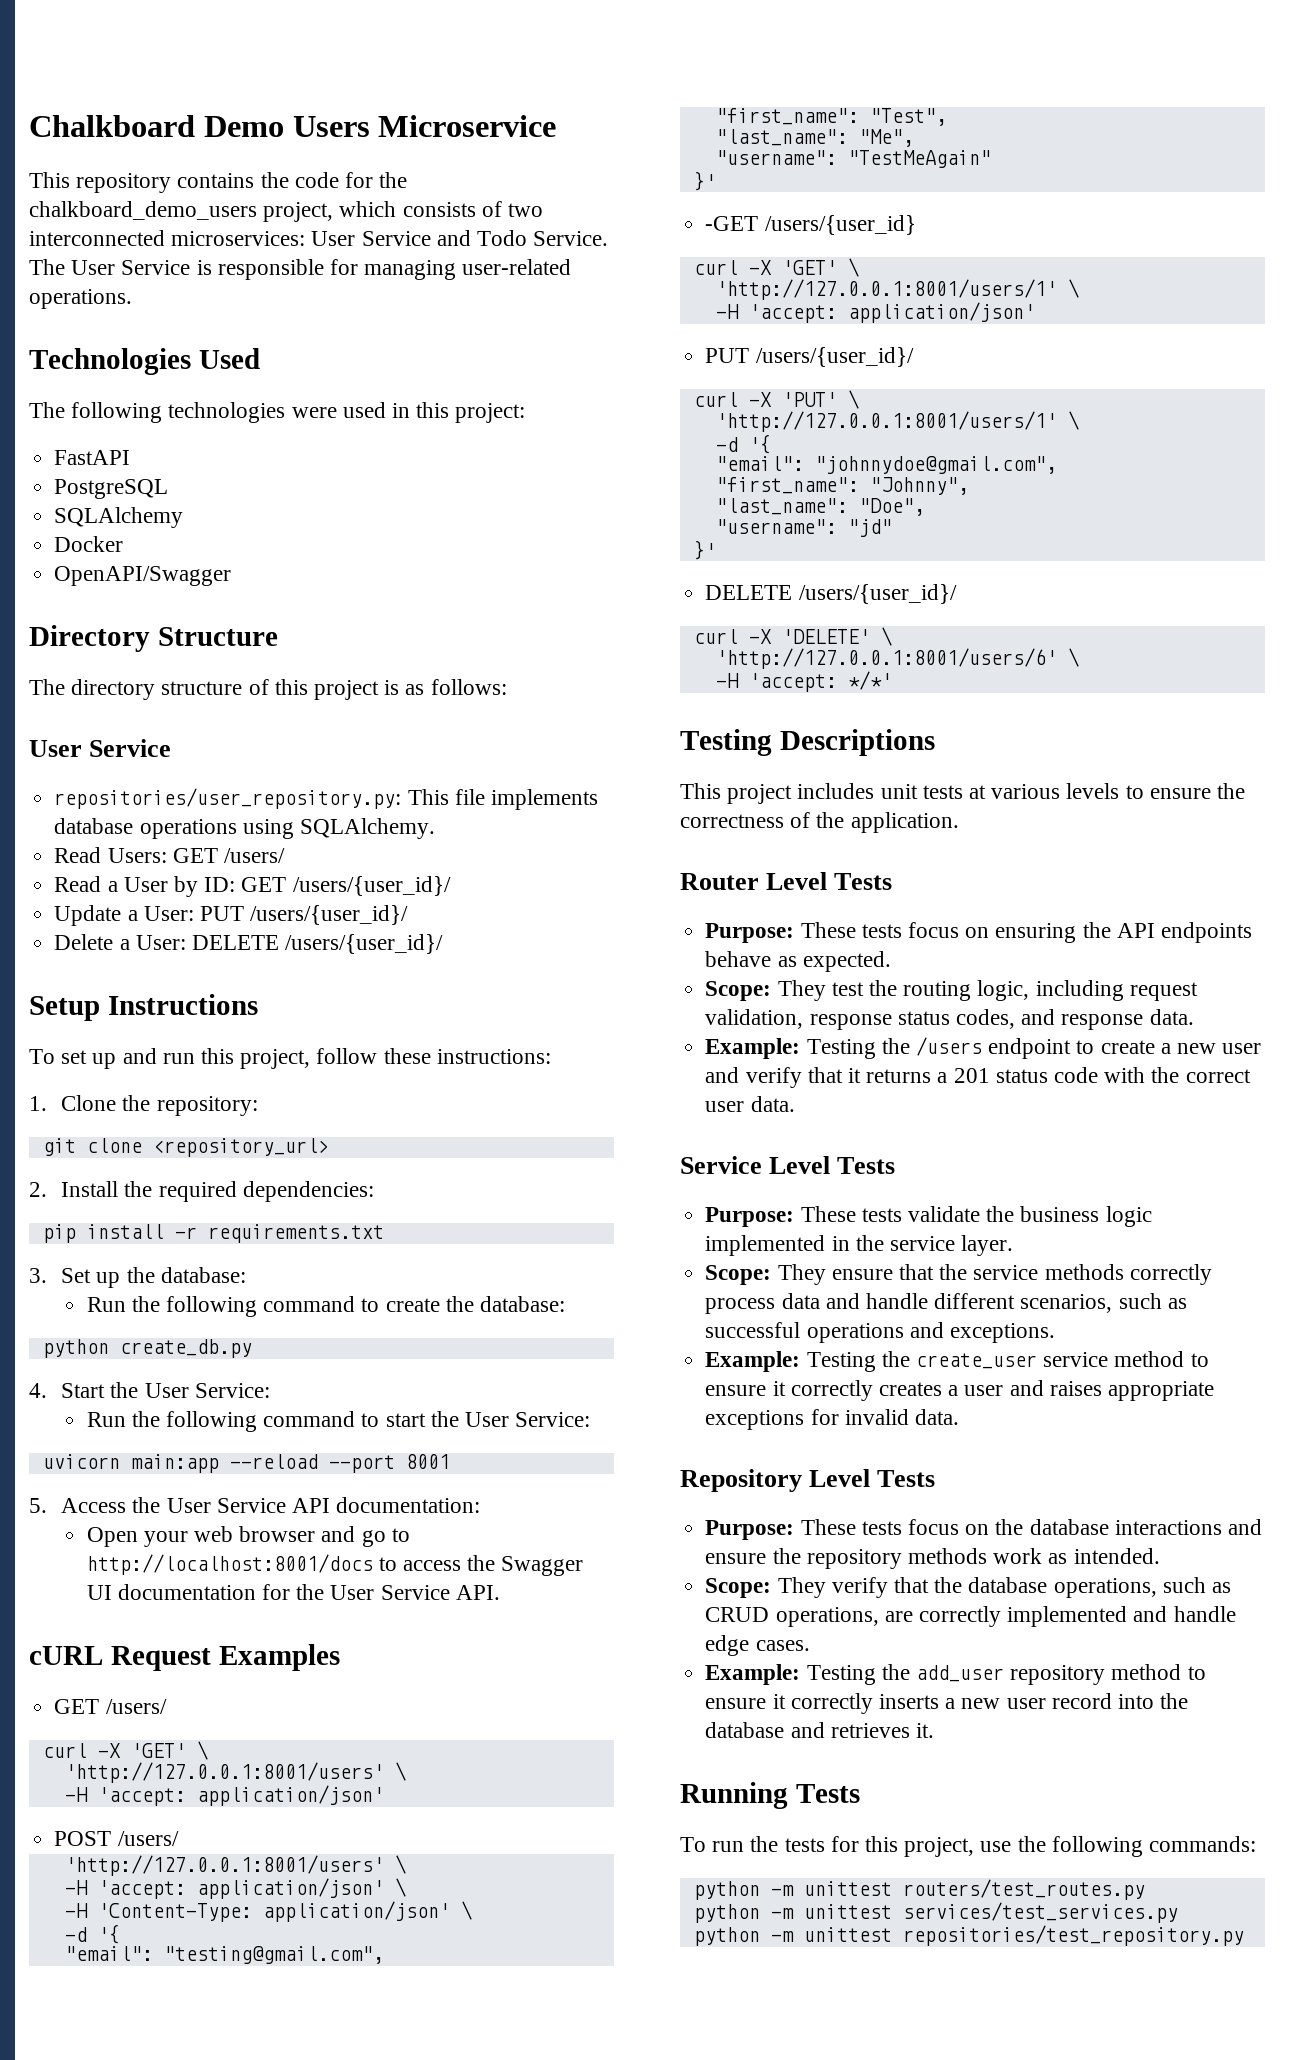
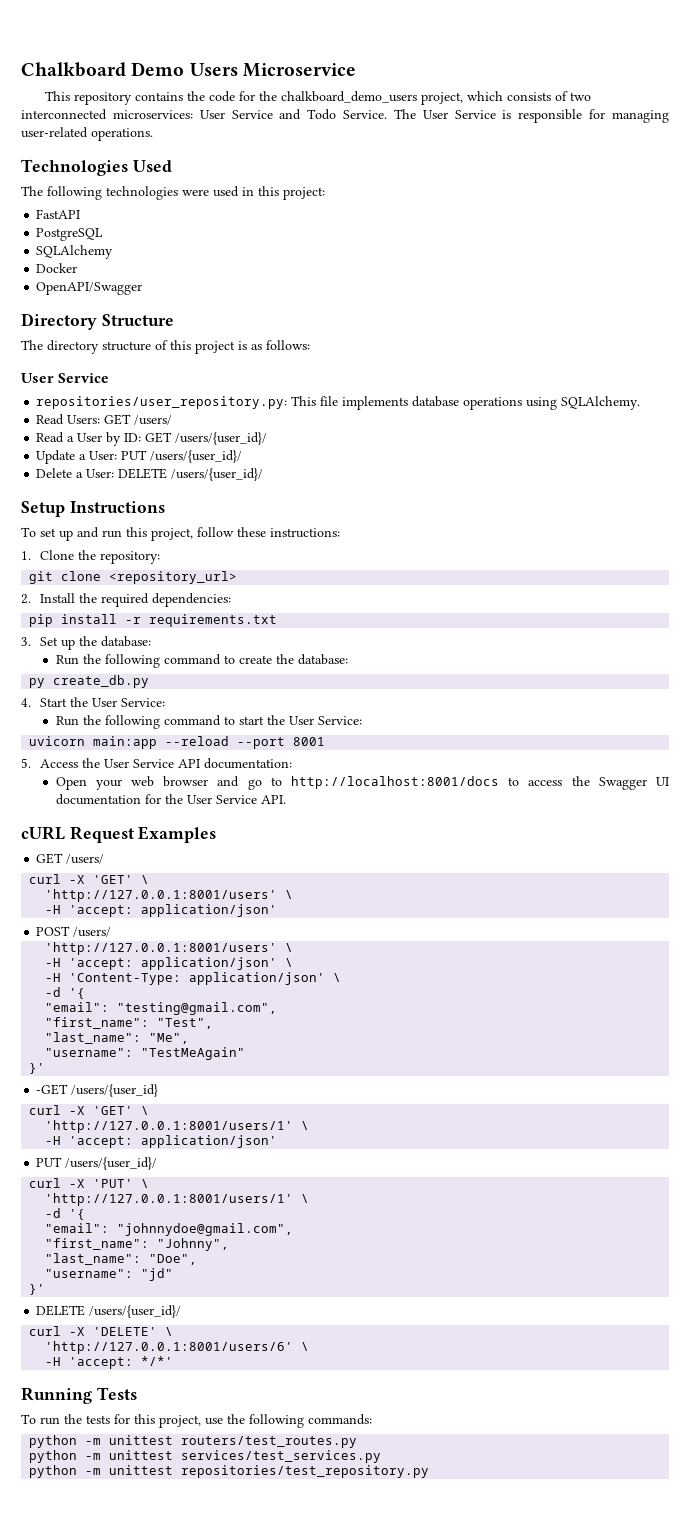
[42,1339,109,1358] python -> [29,678,46,688] py
[680,729,935,756] [680,783,1246,804] [680,812,959,833] [680,872,893,890] [705,922,1252,943] [705,951,891,972] [705,980,1198,1001] [705,1009,1194,1030] [705,1037,1262,1059] [705,1067,1251,1088] [705,1096,795,1112] [680,1156,896,1174] [705,1206,1152,1227] [705,1235,1014,1256] [705,1264,1212,1285] [705,1293,1187,1314] [705,1322,1055,1343] [705,1351,1209,1372] [705,1380,1214,1401] [705,1409,959,1430] [680,1469,936,1492] [705,1519,1262,1540] [705,1548,1160,1569] [705,1577,1231,1598] [705,1606,1236,1627] [705,1635,810,1656] [705,1664,1206,1685] [705,1693,1189,1714] [705,1722,934,1738] // Testing Descriptions // This project includes unit tests at various levels to ensure the correctness of the application. // Router Level Tests // Purpose: These tests focus on ensuring the API endpoints behave as expected. // Scope: They test the routing logic, including request validation, response status codes, and response data. // Example: Testing the /users endpoint to create a new user and verify that it returns a 201 status code with the correct user data. // Service Level Tests // Purpose: These tests validate the business logic implemented in the service layer. // Scope: They ensure that the service methods correctly process data and handle different scenarios, such as successful operations and exceptions. // Example: Testing the create_user service method to ensure it correctly creates a user and raises appropriate exceptions for invalid data. // Repository Level Tests // Purpose: These tests focus on the database interactions and ensure the repository methods work as intended. // Scope: They verify that the database operations, such as CRUD operations, are correctly implemented and handle edge cases. // Example: Testing the add_user repository method to ensure it correctly inserts a new user record into the database and retrieves it. -> (174, 1361) none

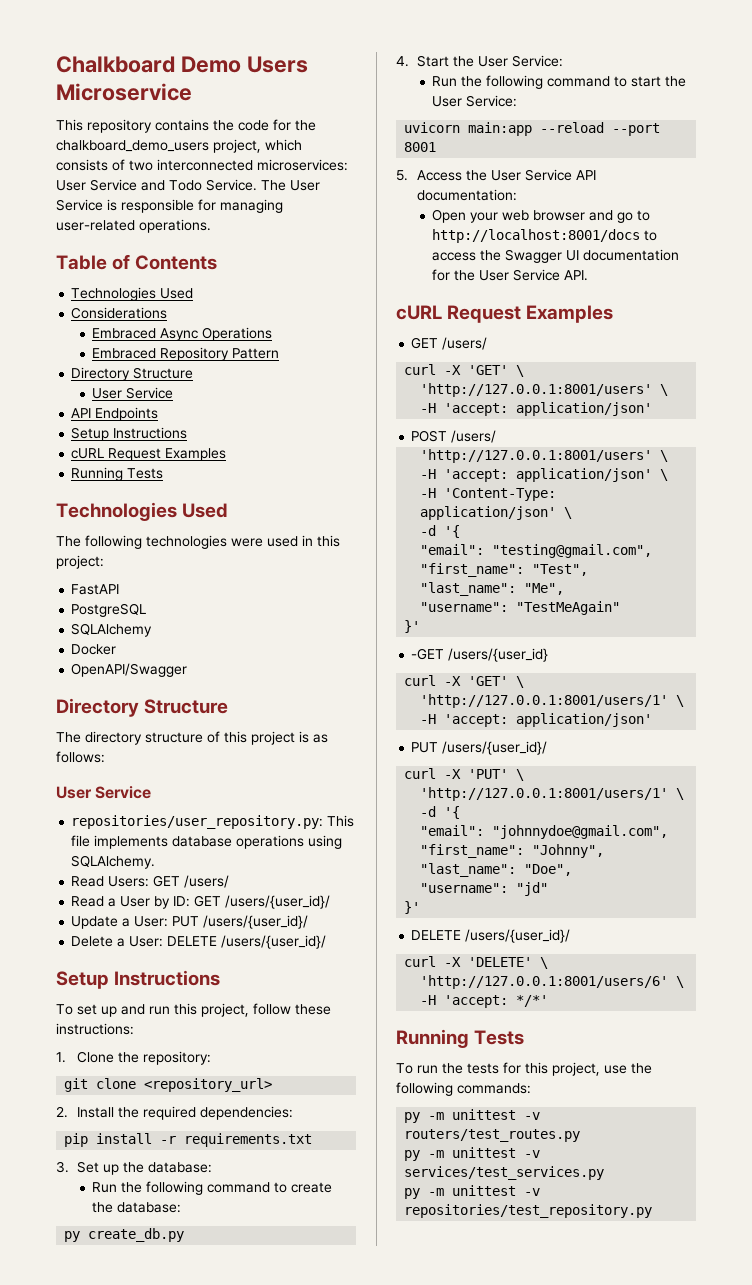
(153, 134) none -> [56,254,218,270] [71,287,194,301] [71,307,168,319] [92,327,273,341] [92,347,280,361] [71,367,194,381] [92,387,174,399] [71,407,159,421] [71,427,188,441] [71,448,227,461] [71,467,164,481] // Table of Contents // Technologies Used // Considerations // Embraced Async Operations // Embraced Repository Pattern // Directory Structure // User Service // API Endpoints // Setup Instructions // cURL Request Examples // Running Tests
[29,1435,174,1448] python -m unittest -> [404,1109,541,1123] py -m unittest -v
[29,1450,174,1463] python -m unittest -> [404,1147,541,1161] py -m unittest -v
[29,1465,174,1478] python -m unittest -> [404,1185,541,1199] py -m unittest -v

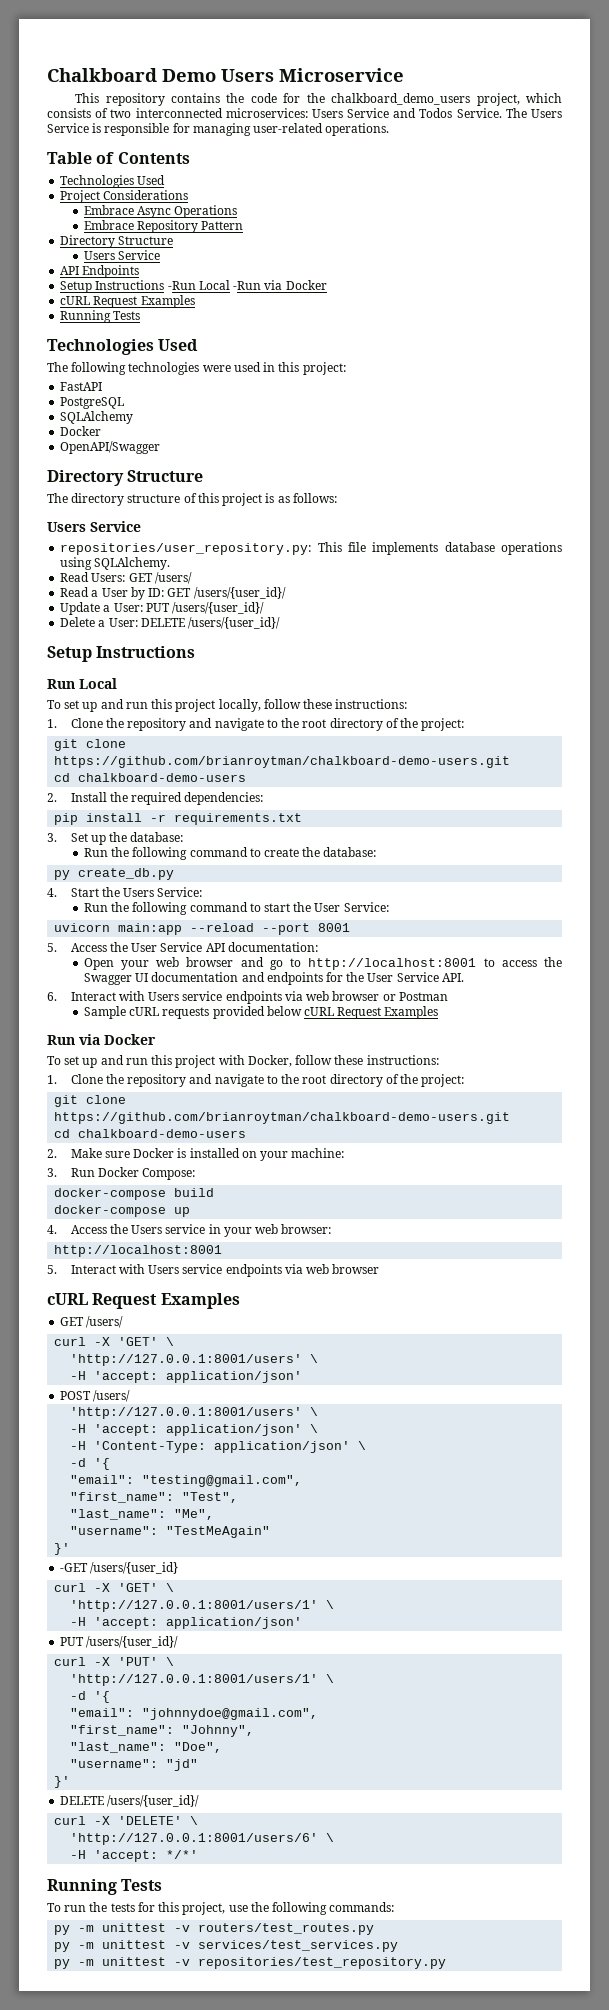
[56,180,86,191] User -> [311,109,343,118] Users
[169,180,202,191] Todo -> [419,108,453,118] Todos
[290,180,320,191] User -> [531,109,562,118] Users
(194, 293) none -> [60,190,101,203] Project
[92,328,157,339] Embraced -> [83,205,134,215] Embrace
[92,348,157,359] Embraced -> [83,220,134,230] Embrace
[92,388,123,399] User -> [83,251,115,260] Users
(188, 433) none -> [167,280,327,290] -Run Local -Run via Docker
[56,786,92,799] User -> [47,522,86,532] Users
[56,1003,331,1017] [56,1023,134,1035] [56,1051,212,1065] [64,1078,273,1092] // To set up and run this project, follow these instructions: // 1. Clone the repository: // git clone <repository_url> -> [47,678,117,689] [47,699,408,712] [47,718,465,731] [54,739,127,751] [54,756,511,768] [54,773,247,782] // Run Local // To set up and run this project locally, follow these instructions: // 1. Clone the repository and navigate to the root directory of the project: // git clone https://github.com/brianroytman/chalkboard-demo-users.git // cd chalkboard-demo-users
[478,56,509,67] User -> [123,888,155,897] Users
[432,229,641,243] http://localhost:8001/docs -> [308,958,477,970] http://localhost:8001
(680, 255) none -> [241,972,323,985] and endpoints
(589, 275) none -> [47,991,448,1004] [83,1006,439,1019] [47,1034,156,1045] [47,1055,439,1068] [47,1074,465,1087] [54,1095,127,1107] [54,1112,511,1124] [54,1129,247,1138] [47,1148,345,1161] [47,1167,196,1180] [54,1188,215,1200] [54,1205,191,1217] [47,1224,332,1237] [54,1245,223,1257] [47,1264,380,1277] // 6. Interact with Users service endpoints via web browser or Postman // Sample cURL requests provided below cURL Request Examples // Run via Docker // To set up and run this project with Docker, follow these instructions: // 1. Clone the repository and navigate to the root directory of the project: // git clone https://github.com/brianroytman/chalkboard-demo-users.git // cd chalkboard-demo-users // 2. Make sure Docker is installed on your machine: // 3. Run Docker Compose: // docker-compose build // docker-compose up // 4. Access the Users service in your web browser: // http://localhost:8001 // 5. Interact with Users service endpoints via web browser

